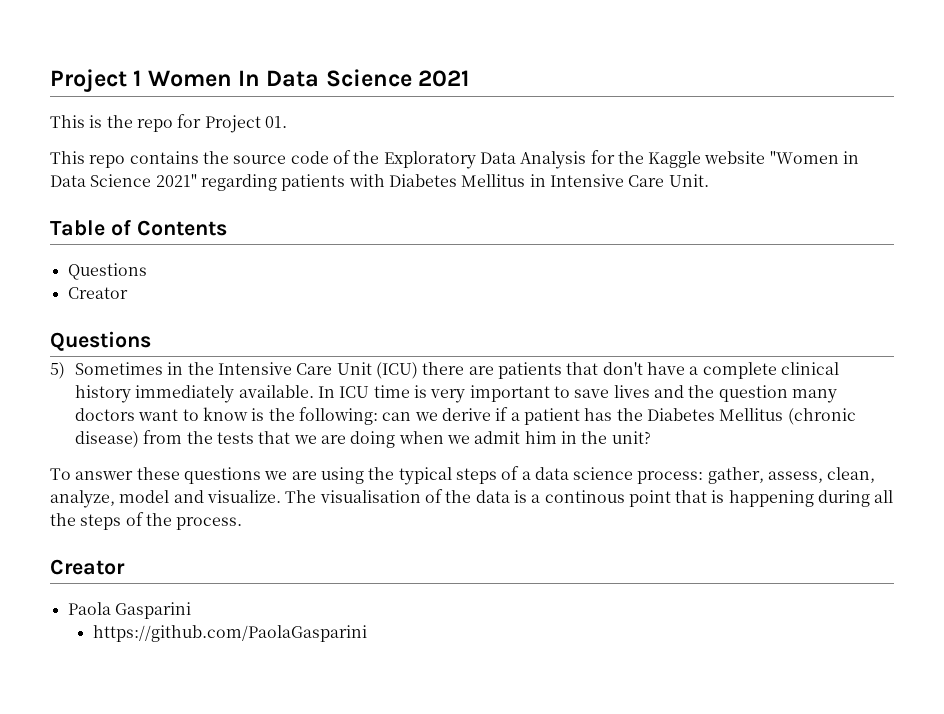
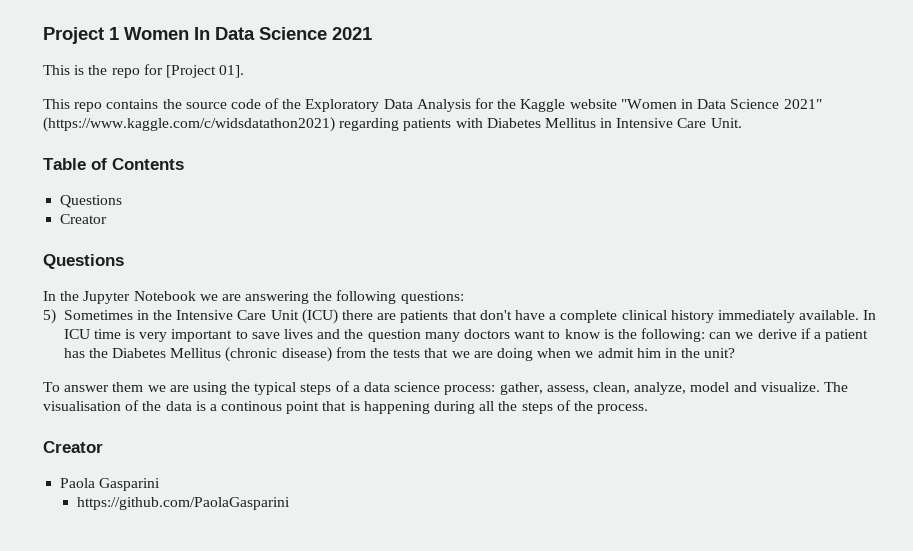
[204,115,287,133] Project 01. -> [165,65,245,78] [Project 01].
(197, 180) none -> [43,117,335,132] (https://www.kaggle.com/c/widsdatathon2021)
(151, 341) none -> [43,290,464,304] // In the Jupyter Notebook we are answering the following questions:
[136,467,261,484] these questions -> [112,382,144,392] them

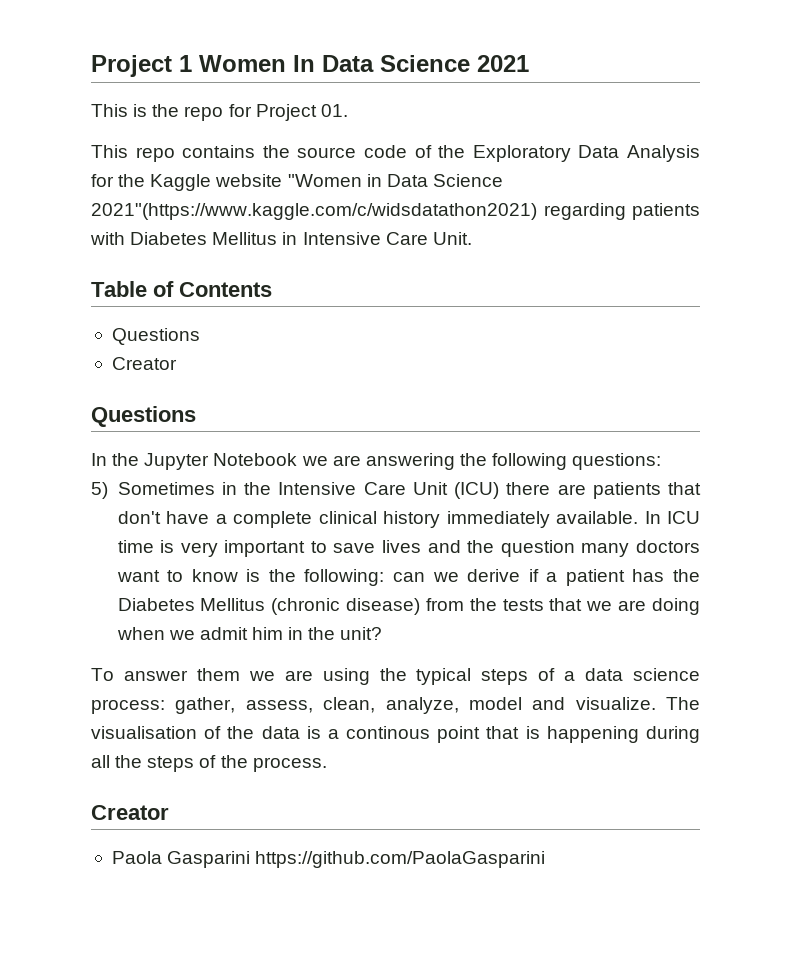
[165,65,245,78] [Project 01]. -> [255,104,348,121] Project 01.
[783,99,822,109] [43,117,335,132] 2021" (https://www.kaggle.com/c/widsdatathon2021) -> [91,203,537,220] 2021"(https://www.kaggle.com/c/widsdatathon2021)
(161, 484) // -> (251, 859) none

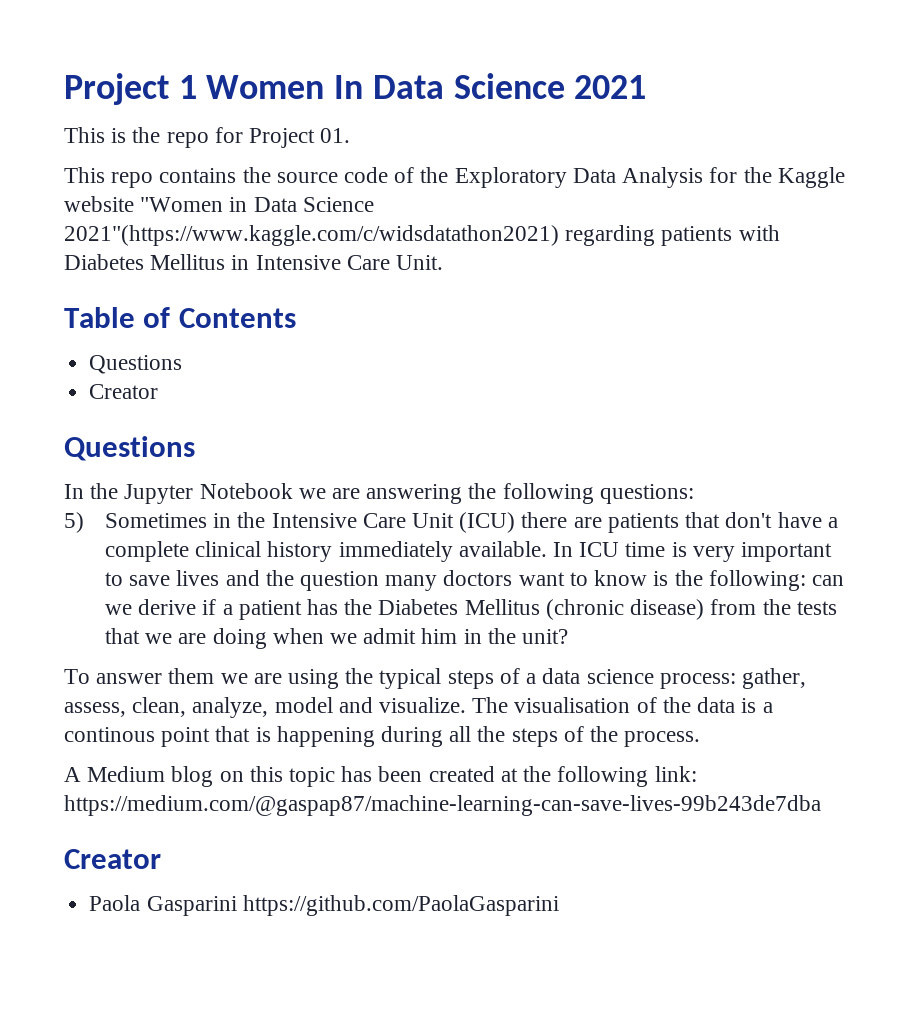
(327, 764) none -> [64,766,697,787] [64,795,821,816] // A Medium blog on this topic has been created at the following link: https://medium.com/@gaspap87/machine-learning-can-save-lives-99b243de7dba

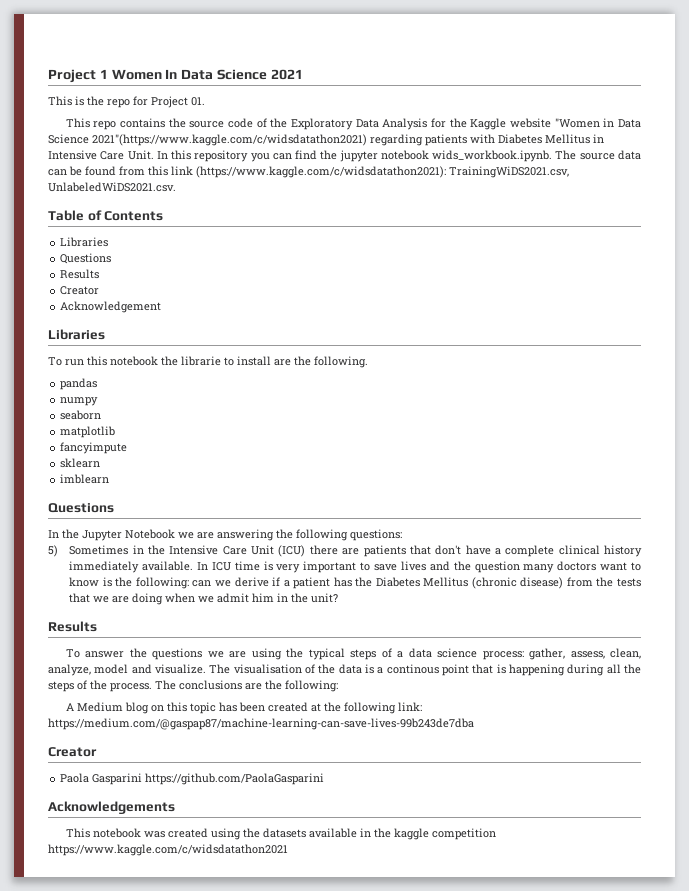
(444, 262) none -> [156,150,641,162] [48,166,569,178] [48,182,176,192] In this repository you can find the jupyter notebook wids_workbook.ipynb. The source data can be found from this link (https://www.kaggle.com/c/widsdatathon2021): TrainingWiDS2021.csv, UnlabeledWiDS2021.csv.
[89,355,183,374] [89,384,159,399] // Questions // Creator -> [60,237,109,247] [60,253,112,264] [60,269,100,279] [60,286,100,295] [60,301,162,313] [48,329,105,340] [48,356,368,368] [60,378,98,390] [60,397,99,406] [60,410,102,420] [60,426,116,438] [60,442,128,454] [60,458,101,468] [60,474,110,484] // Libraries // Questions // Results // Creator // Acknowledgement // Libraries // To run this notebook the librarie to install are the following. // pandas // numpy // seaborn // matplotlib // fancyimpute // sklearn // imblearn
(569, 636) none -> [48,621,97,632] // Results
[168,668,215,684] them -> [129,648,203,660] the questions
(701, 739) none -> [155,680,338,692] The conclusions are the following:
(559, 905) none -> [48,801,175,814] [65,828,496,840] [48,844,288,856] // Acknowledgements // This notebook was created using the datasets available in the kaggle competition https://www.kaggle.com/c/widsdatathon2021

